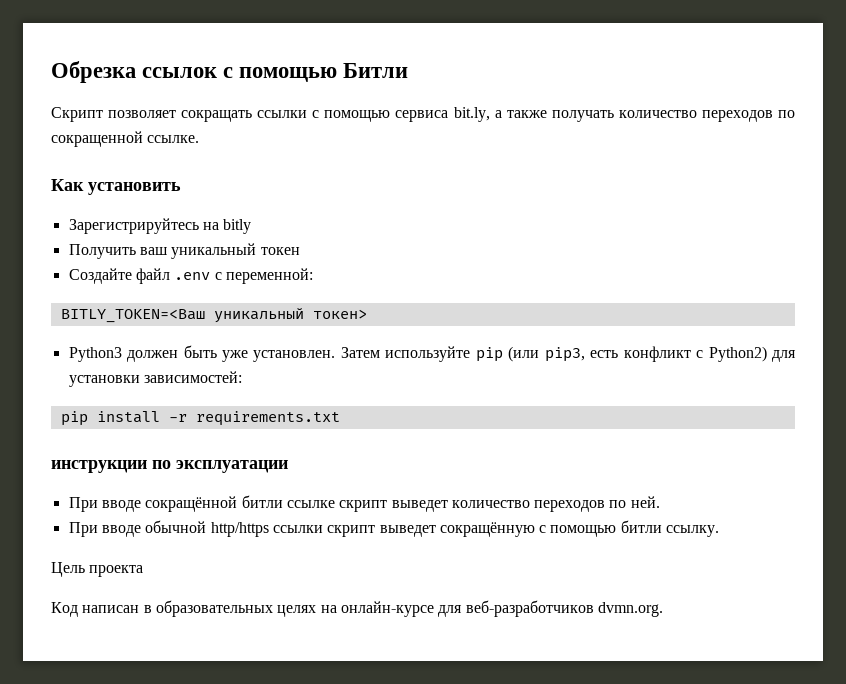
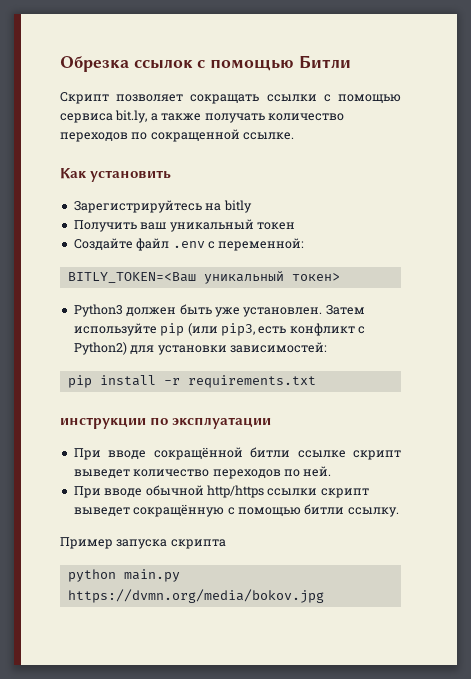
[51,562,144,577] [51,600,663,617] Цель проекта // Код написан в образовательных целях на онлайн-курсе для веб-разработчиков dvmn.org. -> [60,537,226,549] [67,569,180,582] [67,589,324,603] Пример запуска скрипта // python main.py https://dvmn.org/media/bokov.jpg

